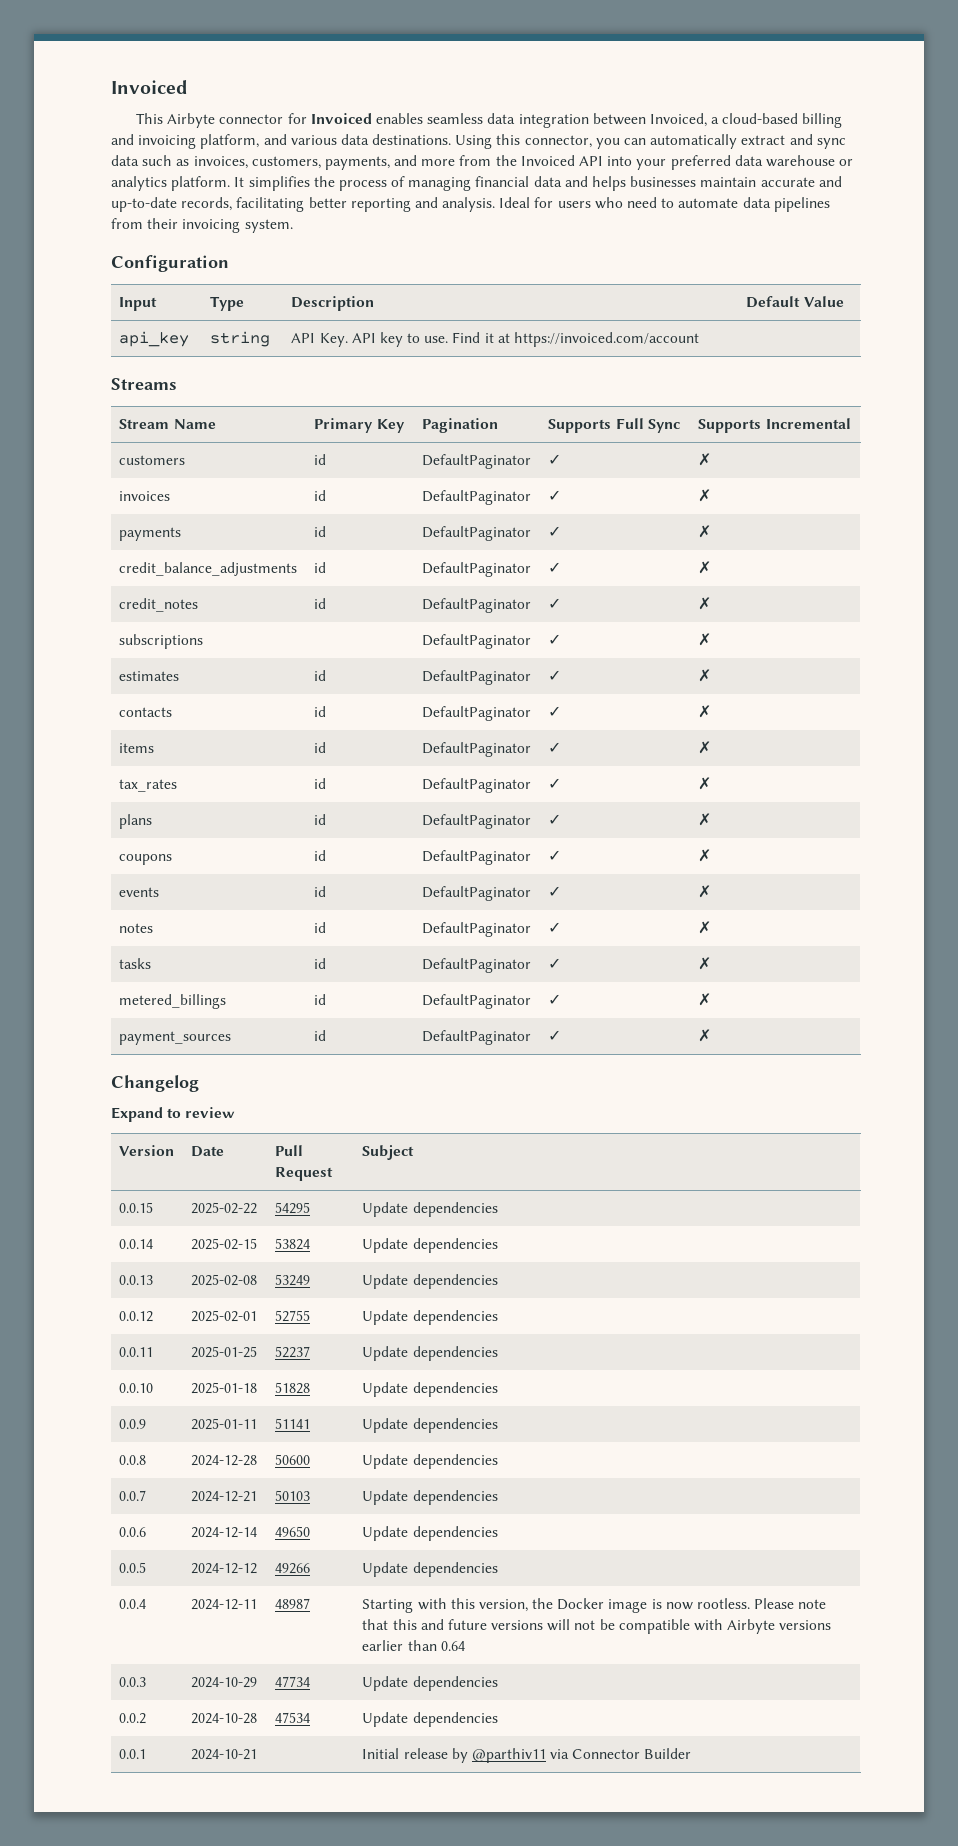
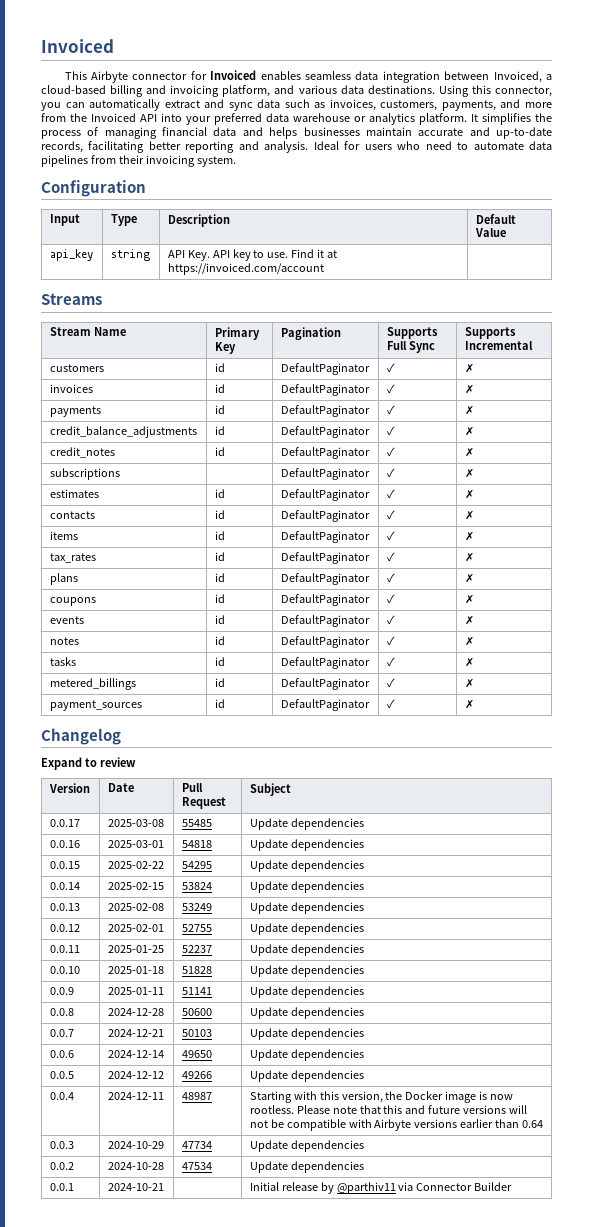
(415, 1152) none -> [49,819,80,827] [107,819,164,827] [181,819,212,827] [249,818,364,830] [49,840,80,848] [107,840,164,848] [181,840,212,848] [249,839,364,851] // 0.0.17 | 2025-03-08 | 55485 | Update dependencies // 0.0.16 | 2025-03-01 | 54818 | Update dependencies

